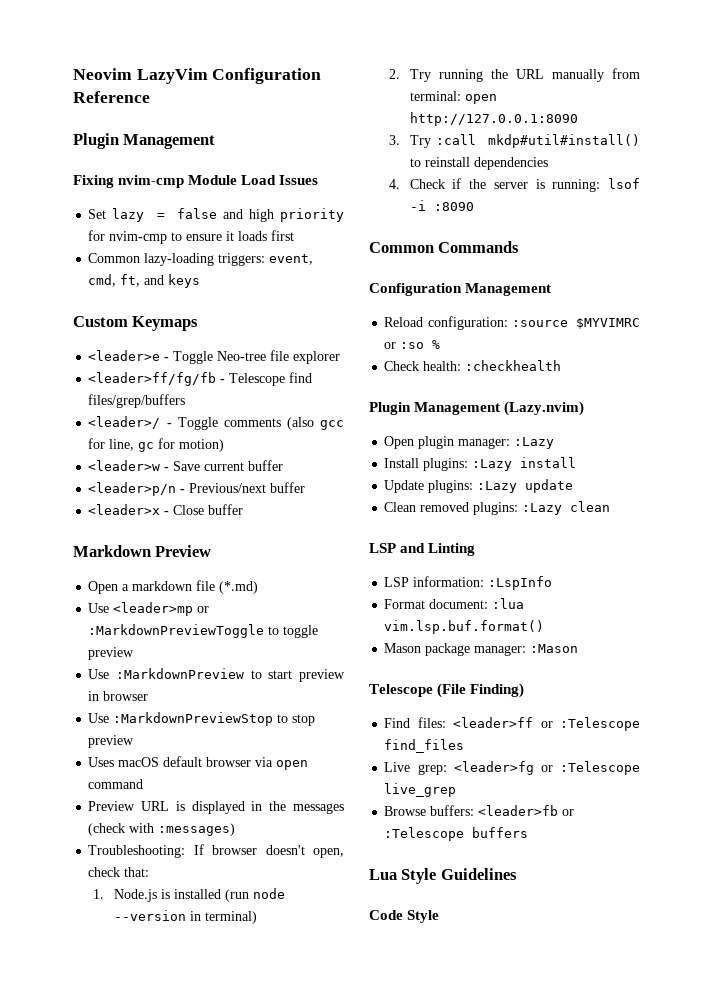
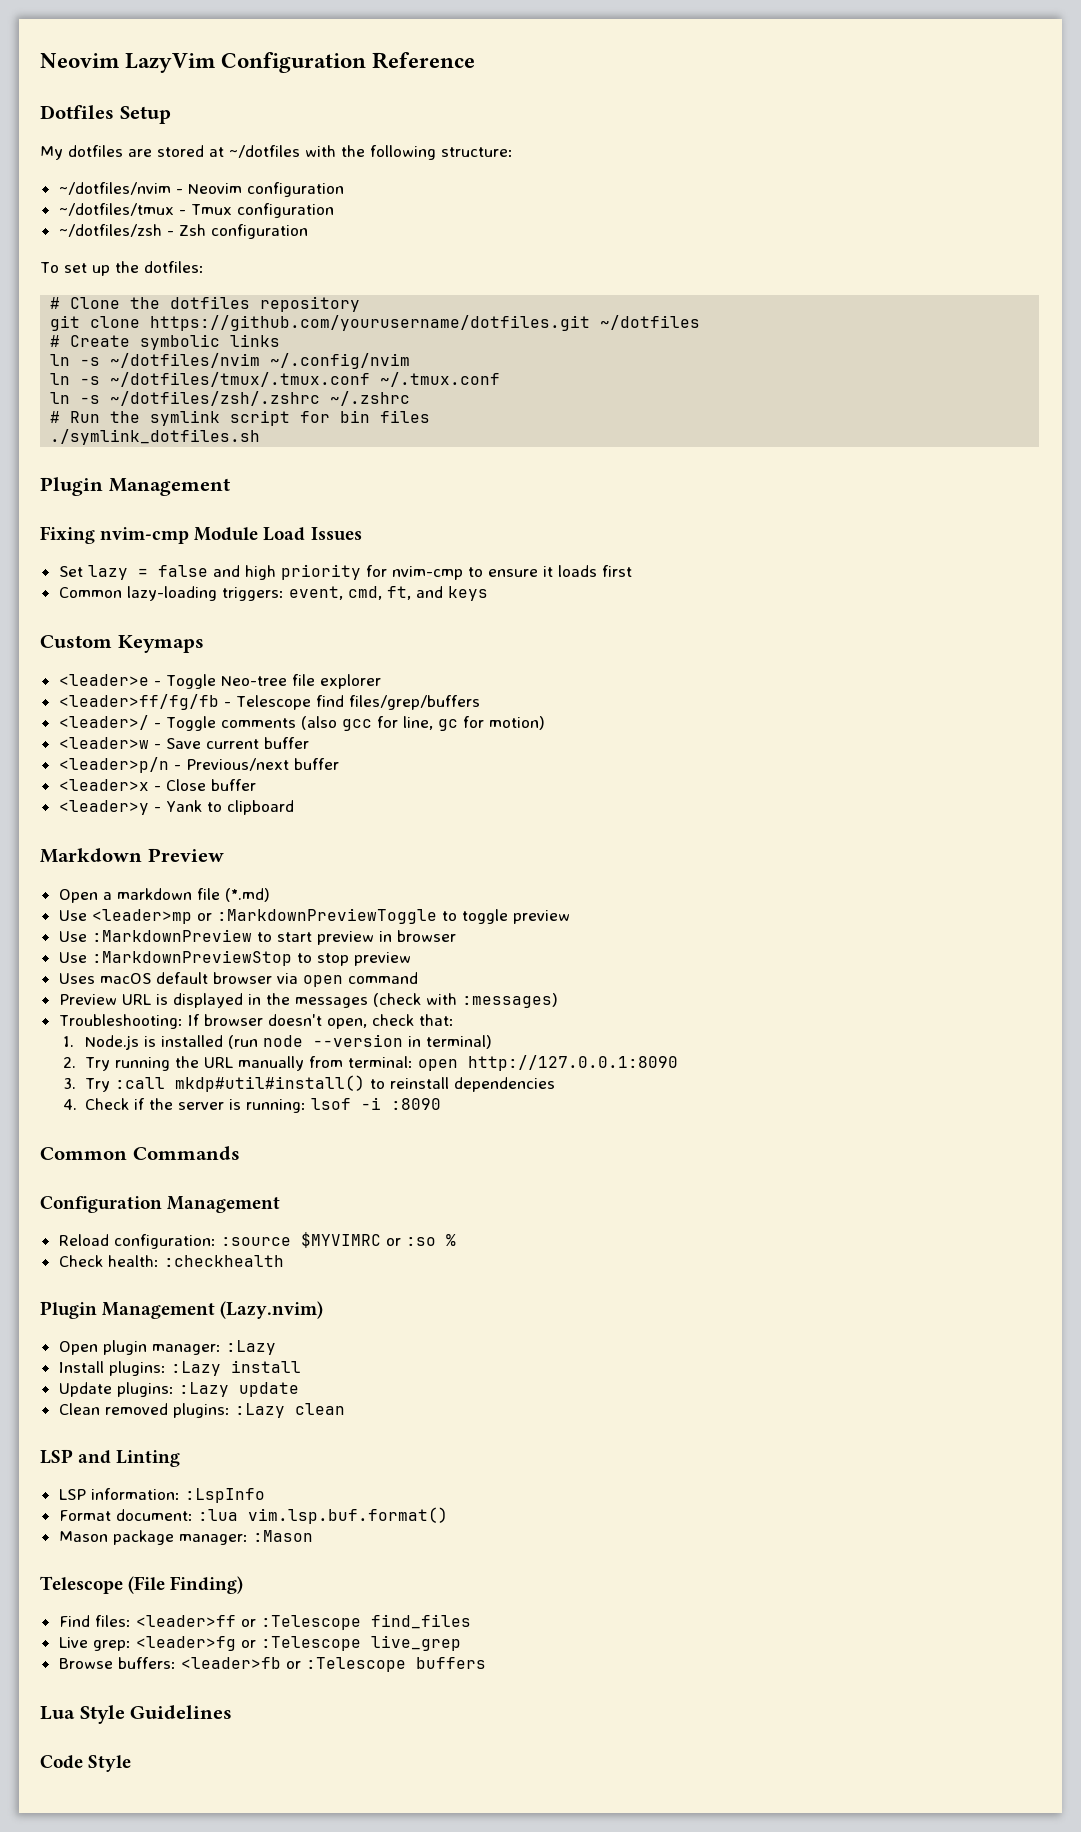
(150, 97) none -> [40,105,171,124] [40,145,513,160] [58,182,344,197] [58,203,334,218] [58,224,308,239] [40,261,204,276] [50,296,361,312] [50,315,701,331] [50,334,281,350] [50,353,411,369] [50,372,501,387] [50,391,411,406] [50,410,431,426] [50,429,261,445] // Dotfiles Setup // My dotfiles are stored at ~/dotfiles with the following structure: // ~/dotfiles/nvim - Neovim configuration // ~/dotfiles/tmux - Tmux configuration // ~/dotfiles/zsh - Zsh configuration // To set up the dotfiles: // # Clone the dotfiles repository // git clone https://github.com/yourusername/dotfiles.git ~/dotfiles // # Create symbolic links // ln -s ~/dotfiles/nvim ~/.config/nvim // ln -s ~/dotfiles/tmux/.tmux.conf ~/.tmux.conf // ln -s ~/dotfiles/zsh/.zshrc ~/.zshrc // # Run the symlink script for bin files // ./symlink_dotfiles.sh
(244, 509) none -> [58,800,294,815] // <leader>y - Yank to clipboard

